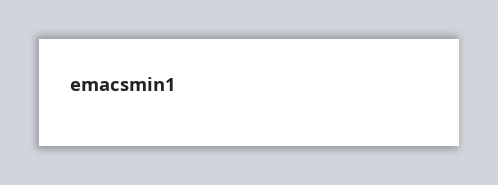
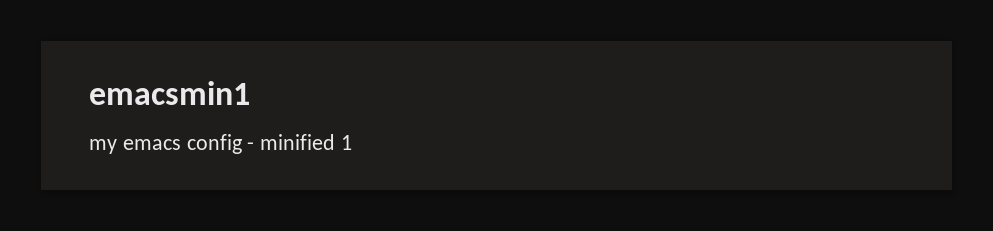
(176, 84) none -> [89,134,353,154] // my emacs config - minified 1

